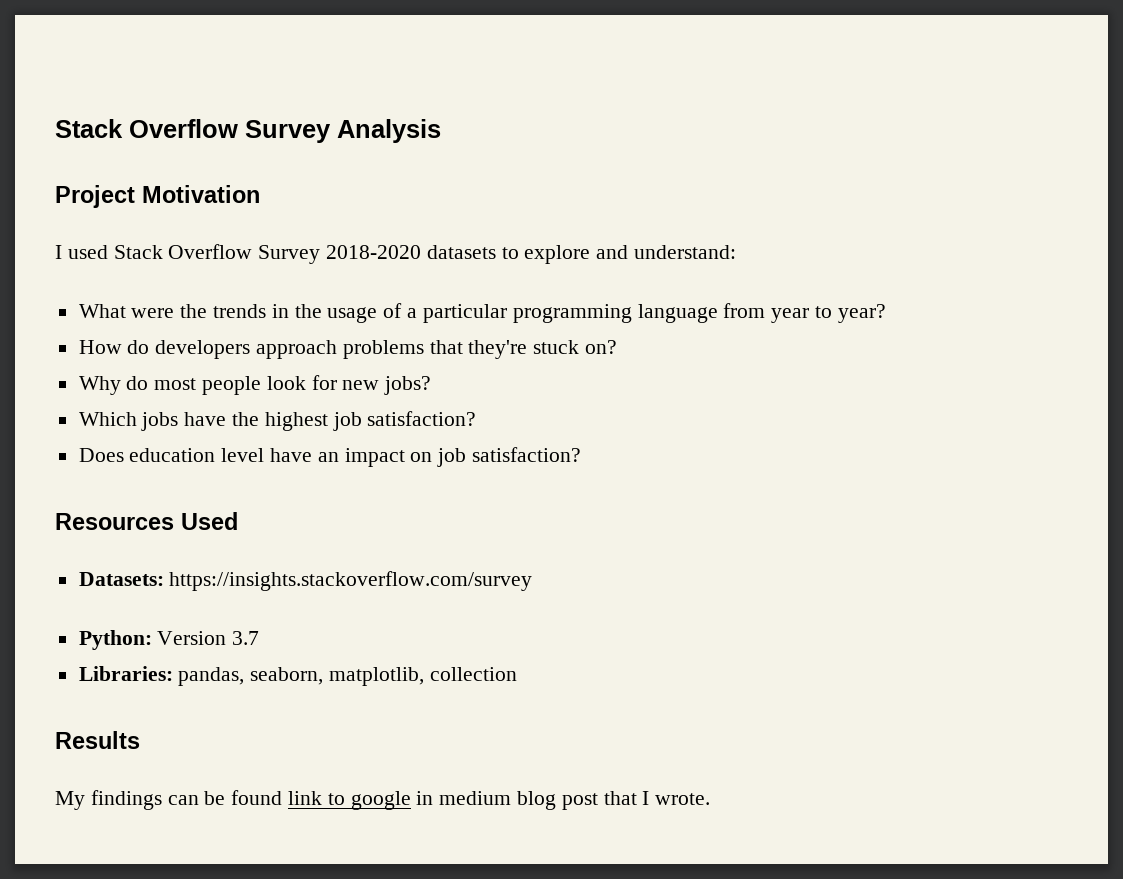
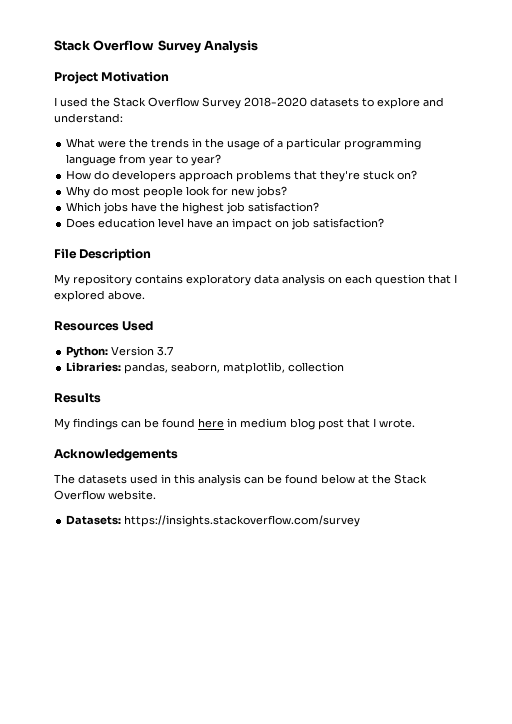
(108, 252) none -> [91,97,110,107] the
(582, 454) none -> [54,248,152,261] [54,274,457,286] [54,290,145,302] // File Description // My repository contains exploratory data analysis on each question that I explored above.
[78,571,533,591] // Datasets: https://insights.stackoverflow.com/survey -> (154, 326) none
[288,791,411,810] link to google -> [198,418,224,428] here
(711, 799) none -> [54,449,178,461] [54,474,427,486] [54,490,156,500] [66,515,361,527] // Acknowledgements // The datasets used in this analysis can be found below at the Stack Overflow website. // Datasets: https://insights.stackoverflow.com/survey

